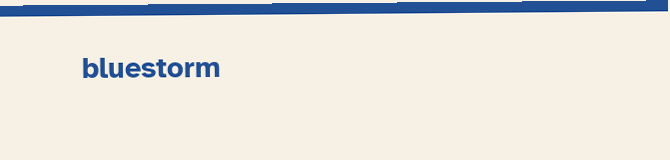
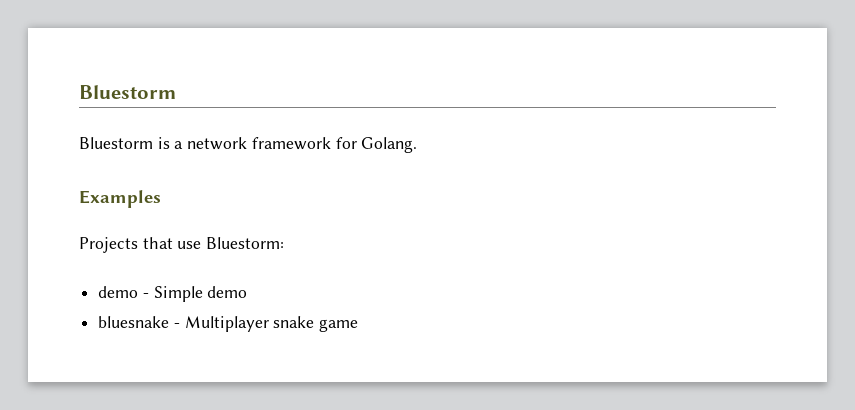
[81,56,221,79] bluestorm -> [79,85,176,99] [79,137,418,153] [79,190,161,208] [79,237,285,253] [98,286,248,302] [98,316,359,332] Bluestorm // Bluestorm is a network framework for Golang. // Examples // Projects that use Bluestorm: // demo - Simple demo // bluesnake - Multiplayer snake game

